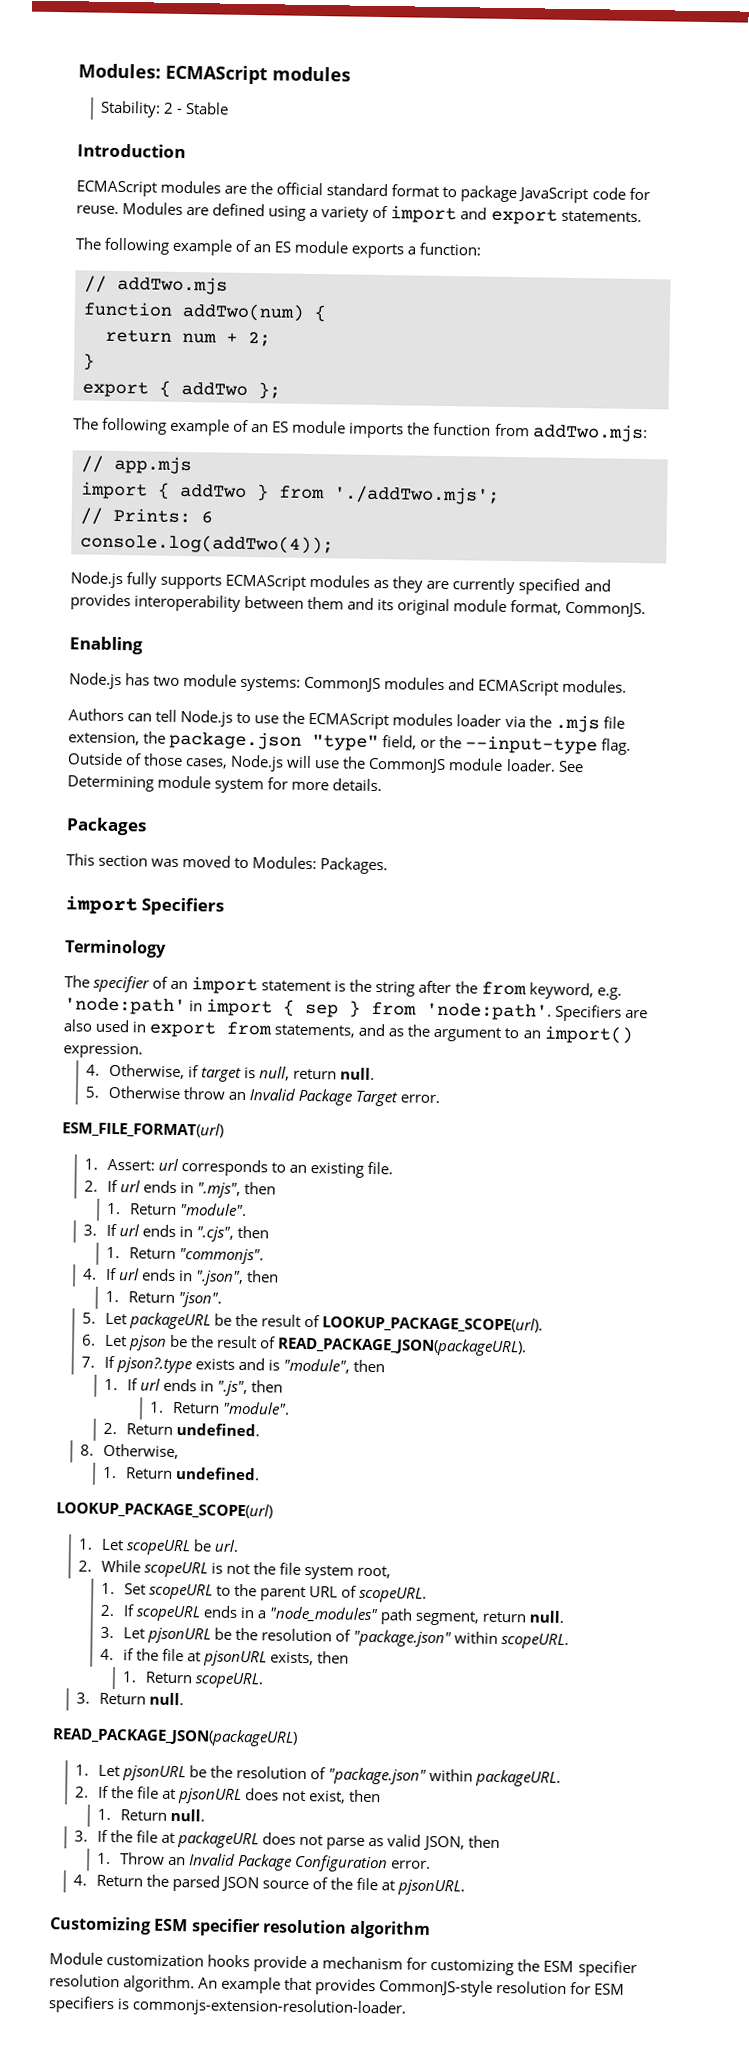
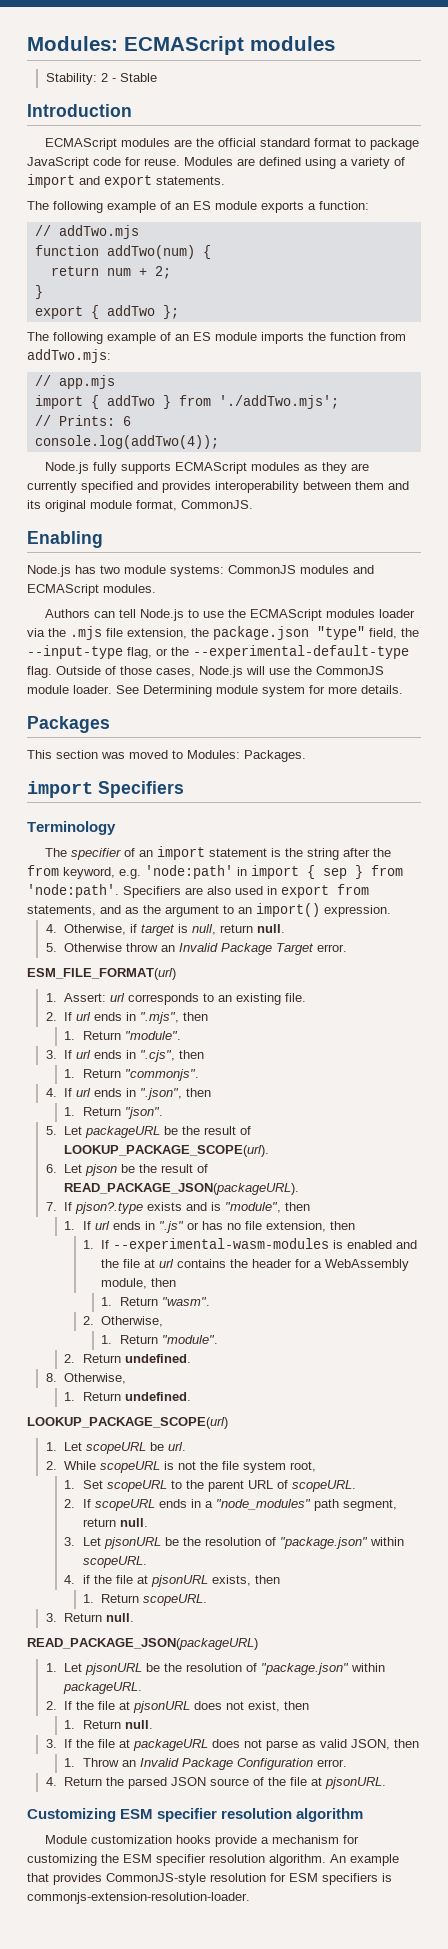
(418, 742) none -> [401,628,419,637] [27,645,152,659] the --input-type flag,
[465,735,599,755] --input-type -> [193,645,409,659] --experimental-default-type
[217,1380,284,1397] ".js", then -> [158,1221,355,1233] [82,1238,418,1252] [101,1259,410,1271] [101,1278,177,1289] [101,1297,210,1306] [82,1316,164,1327] ".js" or has no file extension, then // 1. If --experimental-wasm-modules is enabled and the file at url contains the header for a WebAssembly module, then // 1. Return "wasm". // 2. Otherwise,

